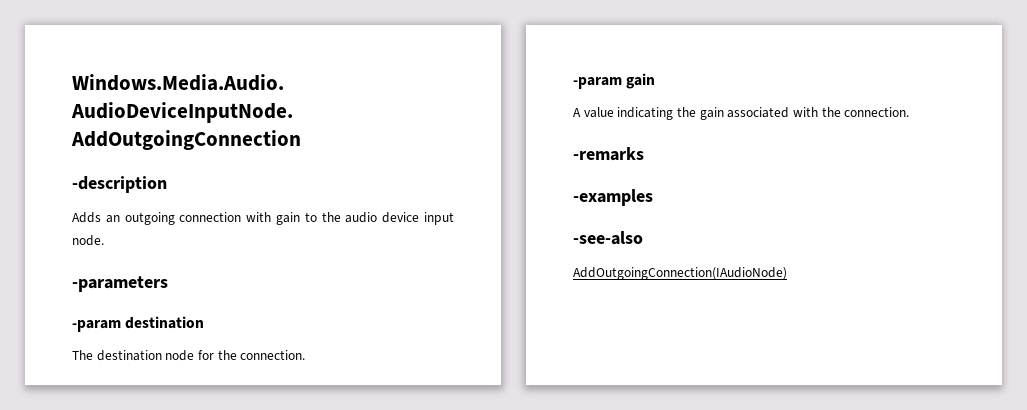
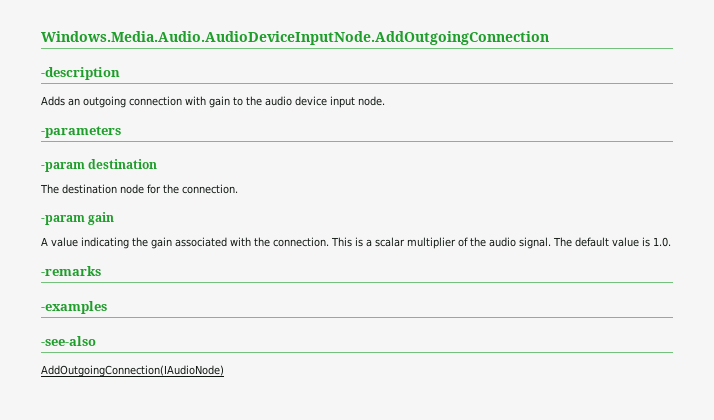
(910, 112) none -> [331,237,671,249] This is a scalar multiplier of the audio signal. The default value is 1.0.

